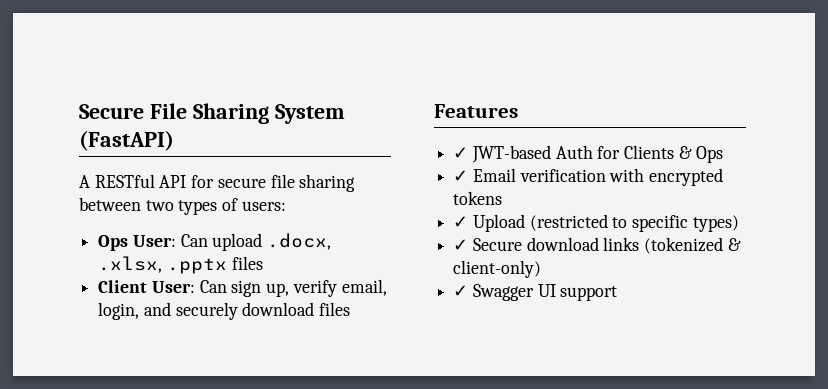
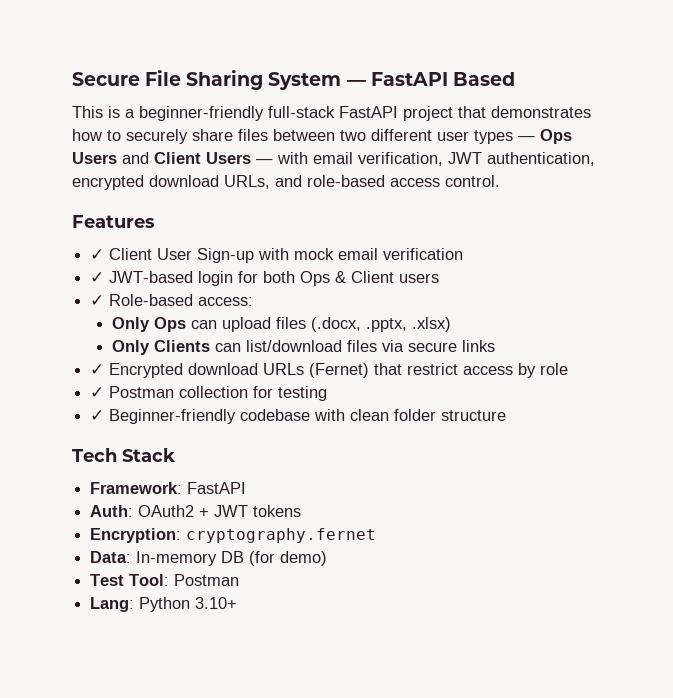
[79,130,174,151] [79,174,356,192] [79,197,286,215] [98,233,332,251] [98,256,263,274] [98,279,387,297] [98,302,351,320] [434,104,518,118] [453,145,723,163] [453,168,724,186] [453,191,503,205] [453,214,739,232] [453,237,741,254] [453,260,542,278] [453,284,618,301] (FastAPI) // A RESTful API for secure file sharing between two types of users: // Ops User: Can upload .docx, .xlsx, .pptx files // Client User: Can sign up, verify email, login, and securely download files // Features // ✓ JWT-based Auth for Clients & Ops // ✓ Email verification with encrypted tokens // ✓ Upload (restricted to specific types) // ✓ Secure download links (tokenized & client-only) // ✓ Swagger UI support -> [346,72,515,86] [72,106,591,121] [72,129,572,144] [72,152,595,166] [72,175,500,190] [72,215,155,228] [90,248,464,263] [90,271,440,286] [90,294,254,306] [112,317,452,332] [112,340,496,355] [90,363,569,378] [90,386,328,401] [90,409,507,424] [72,448,175,462] [90,482,247,494] [90,505,302,517] [90,528,377,543] [90,551,328,566] [90,574,240,586] [90,597,238,612] — FastAPI Based // This is a beginner-friendly full-stack FastAPI project that demonstrates how to securely share files between two different user types — Ops Users and Client Users — with email verification, JWT authentication, encrypted download URLs, and role-based access control. // Features // ✓ Client User Sign-up with mock email verification // ✓ JWT-based login for both Ops & Client users // ✓ Role-based access: // Only Ops can upload files (.docx, .pptx, .xlsx) // Only Clients can list/download files via secure links // ✓ Encrypted download URLs (Fernet) that restrict access by role // ✓ Postman collection for testing // ✓ Beginner-friendly codebase with clean folder structure // Tech Stack // Framework: FastAPI // Auth: OAuth2 + JWT tokens // Encryption: cryptography.fernet // Data: In-memory DB (for demo) // Test Tool: Postman // Lang: Python 3.10+

